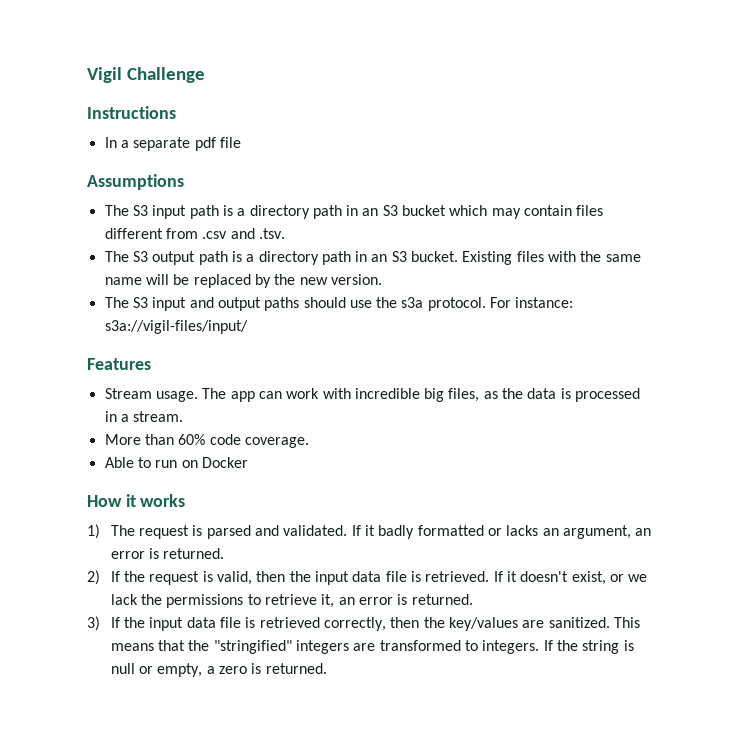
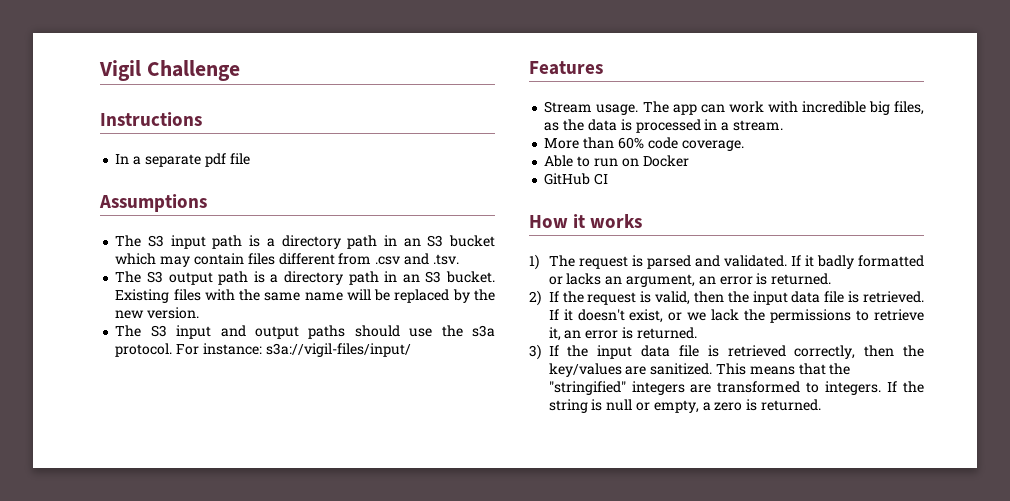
(248, 462) none -> [544,173,609,185] // GitHub CI

